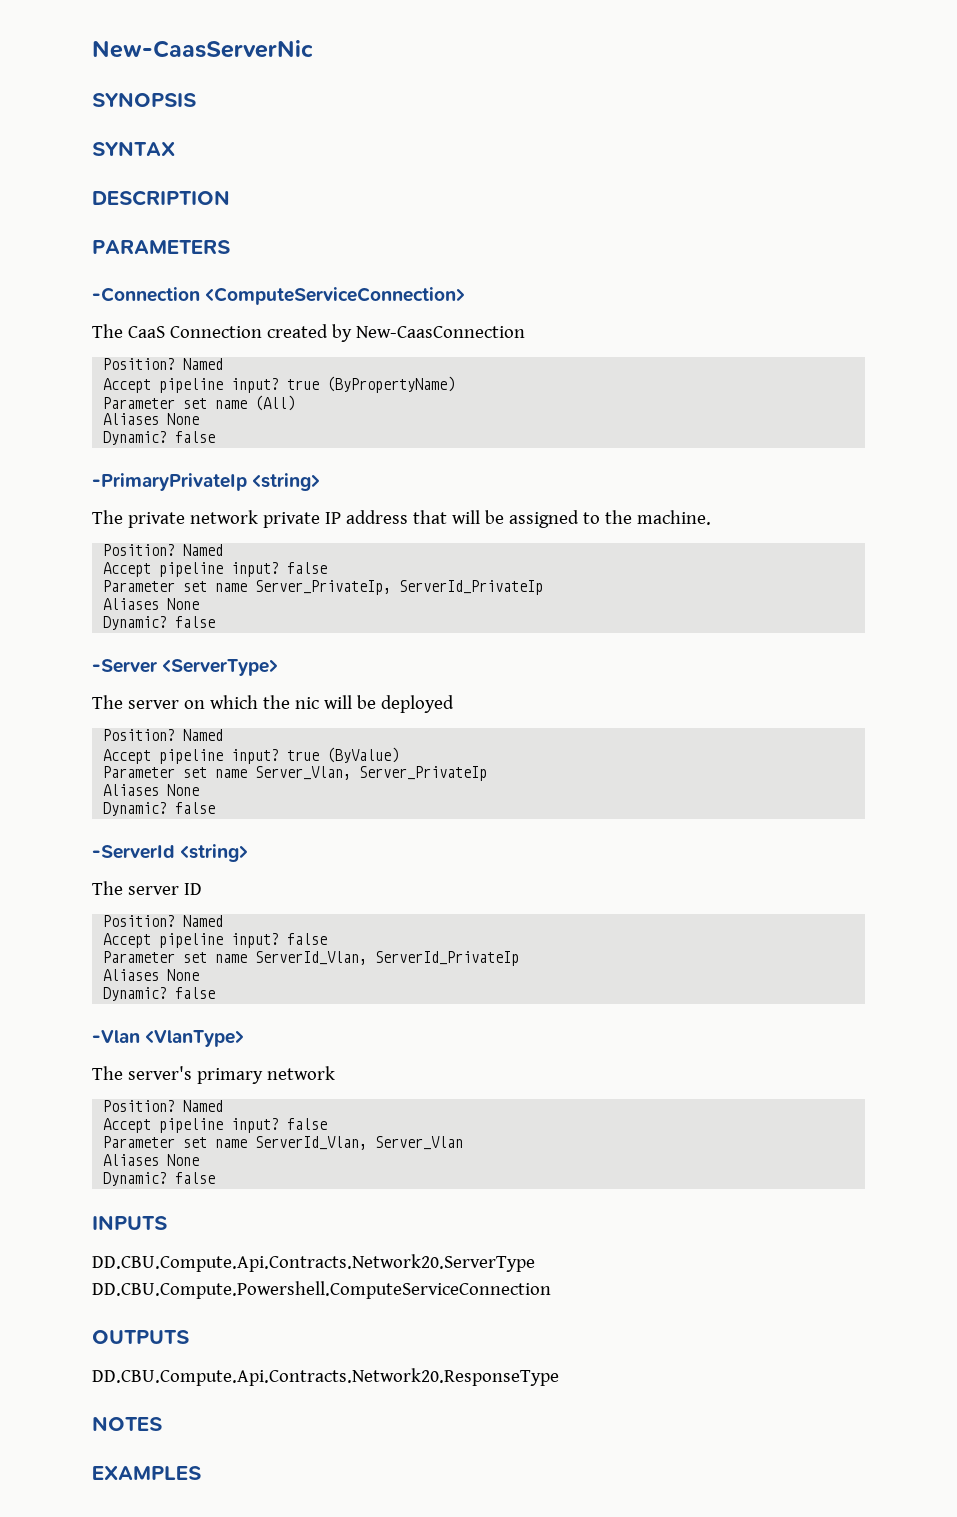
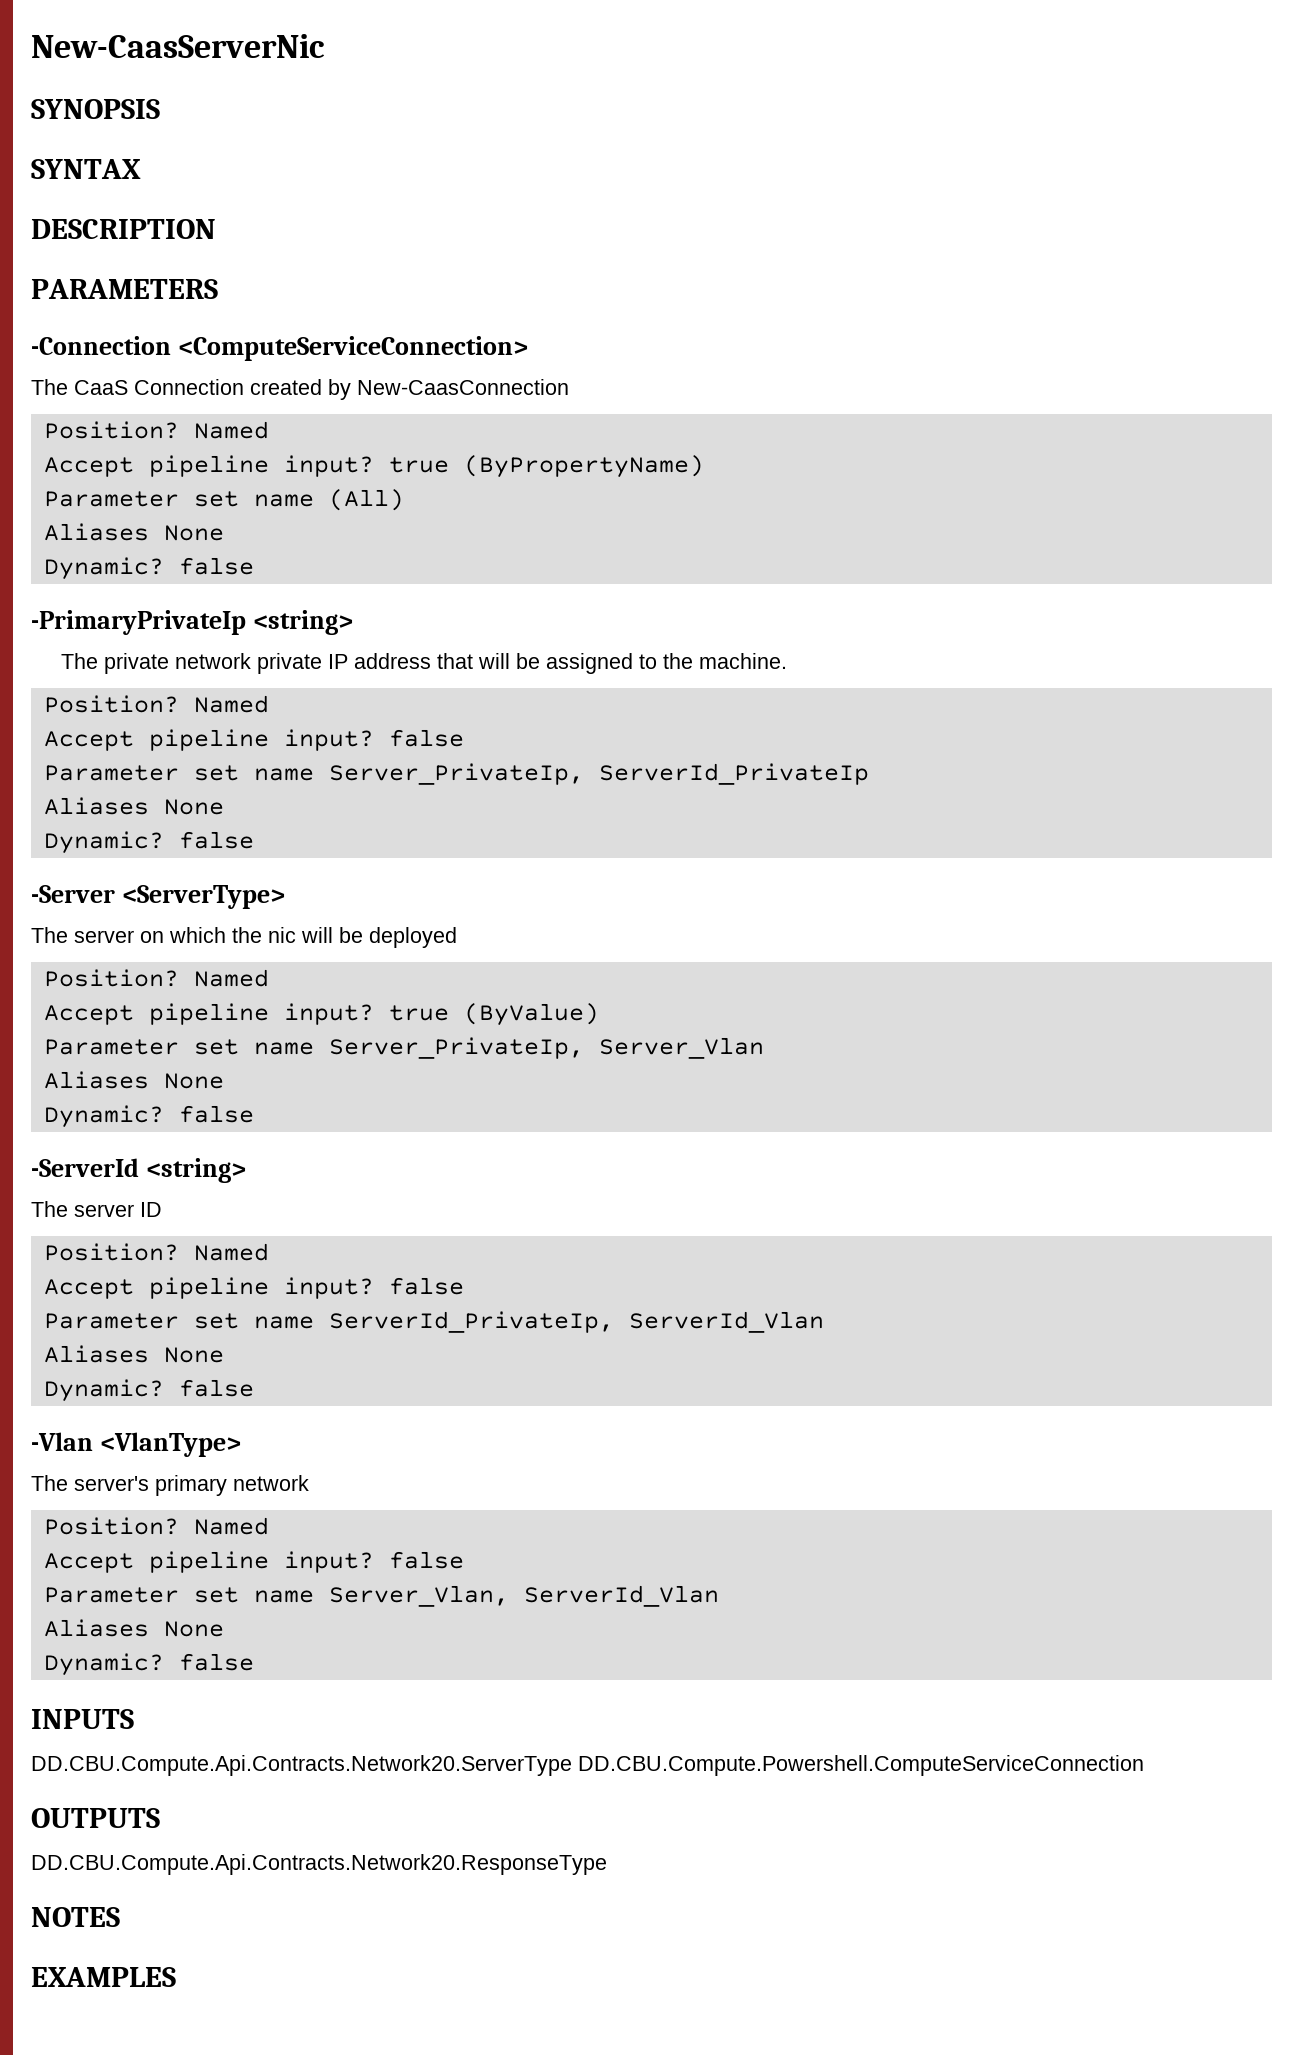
[255,766,488,781] Server_Vlan, Server_PrivateIp -> [328,1037,764,1059] Server_PrivateIp, Server_Vlan
[255,951,520,966] ServerId_Vlan, ServerId_PrivateIp -> [328,1311,824,1333] ServerId_PrivateIp, ServerId_Vlan
[255,1136,464,1150] ServerId_Vlan, Server_Vlan -> [328,1585,719,1607] Server_Vlan, ServerId_Vlan

